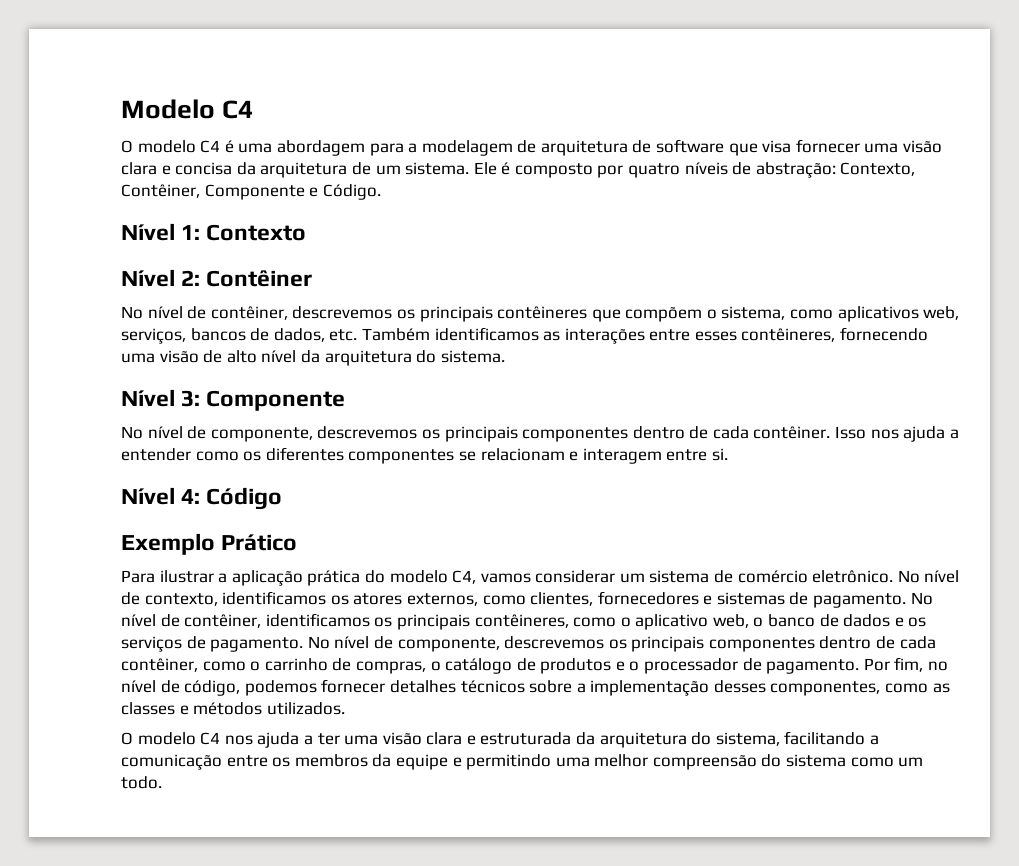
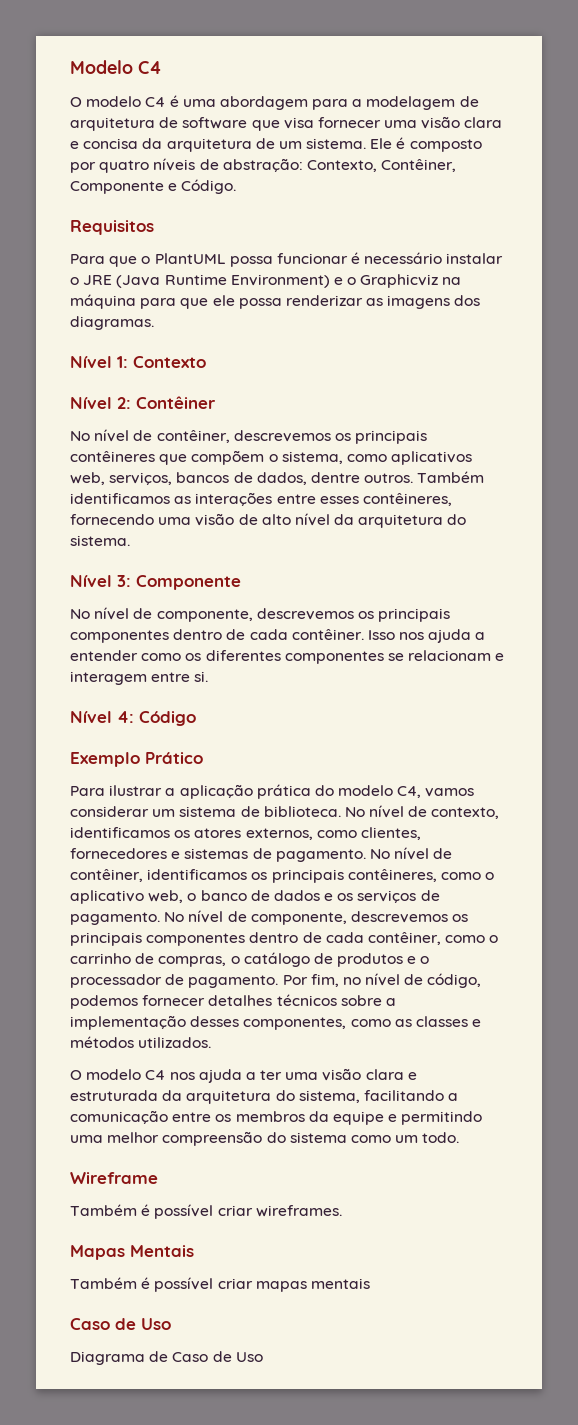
(381, 192) none -> [70,220,154,235] [70,252,504,267] [70,274,462,288] [70,294,481,309] [70,316,154,330] // Requisitos // Para que o PlantUML possa funcionar é necessário instalar o JRE (Java Runtime Environment) e o Graphicviz na máquina para que ele possa renderizar as imagens dos diagramas.
[329,329,358,341] etc. -> [310,472,414,483] dentre outros.
[737,570,894,583] comércio eletrônico. -> [263,806,341,817] biblioteca.
(162, 782) none -> [70,1172,158,1184] [70,1204,342,1219] [70,1245,194,1260] [70,1277,370,1292] [70,1318,171,1330] [70,1351,263,1365] // Wireframe // Também é possível criar wireframes. // Mapas Mentais // Também é possível criar mapas mentais // Caso de Uso // Diagrama de Caso de Uso

